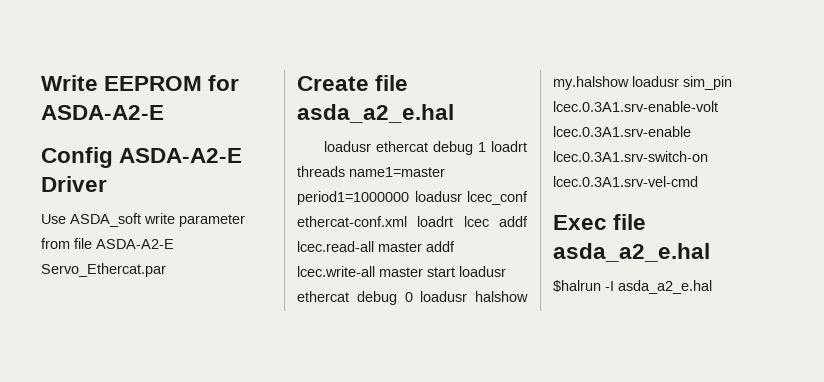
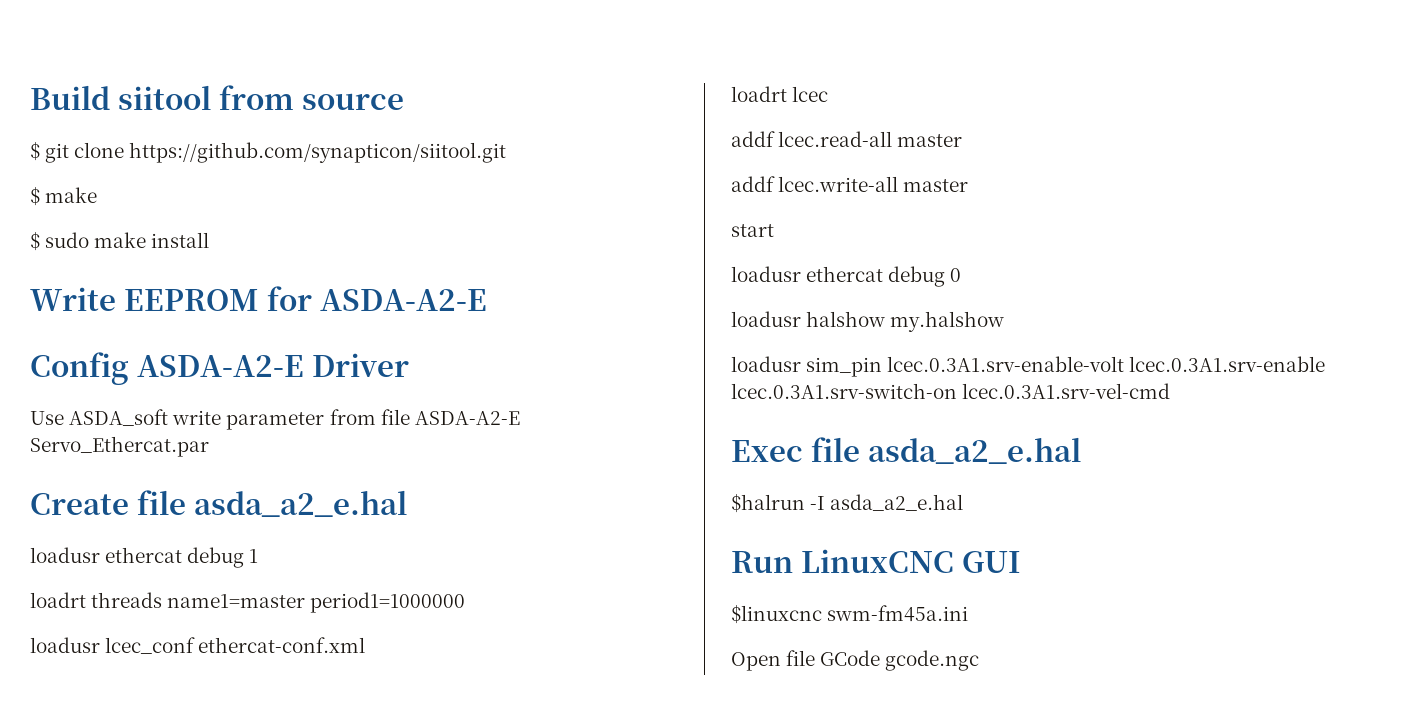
(41, 83) none -> [30,85,404,110] [30,142,507,163] [30,187,98,206] [30,232,210,251] Build siitool from source // $ git clone https://github.com/synapticon/siitool.git // $ make // $ sudo make install //
(486, 147) none -> (259, 556) //
(409, 198) none -> (466, 602) //
(407, 221) none -> (366, 645) //
(489, 221) none -> (829, 94) //
(422, 247) none -> (963, 140) //
(423, 272) none -> (969, 185) //
(455, 272) none -> (774, 230) //
(413, 297) none -> (962, 275) //
(629, 83) none -> (1005, 321) //
(712, 287) none -> [731,549,1021,573] [731,605,969,624] [731,650,980,671] // Run LinuxCNC GUI // $linuxcnc swm-fm45a.ini // Open file GCode gcode.ngc

